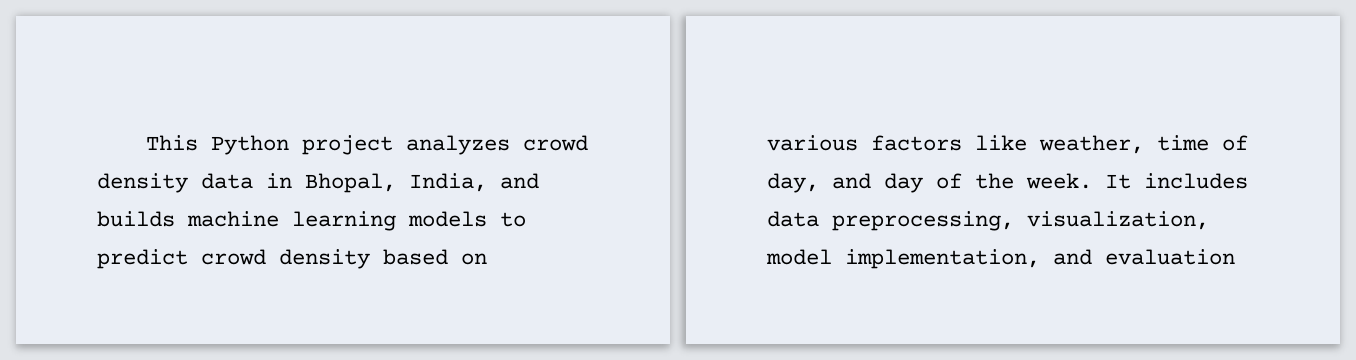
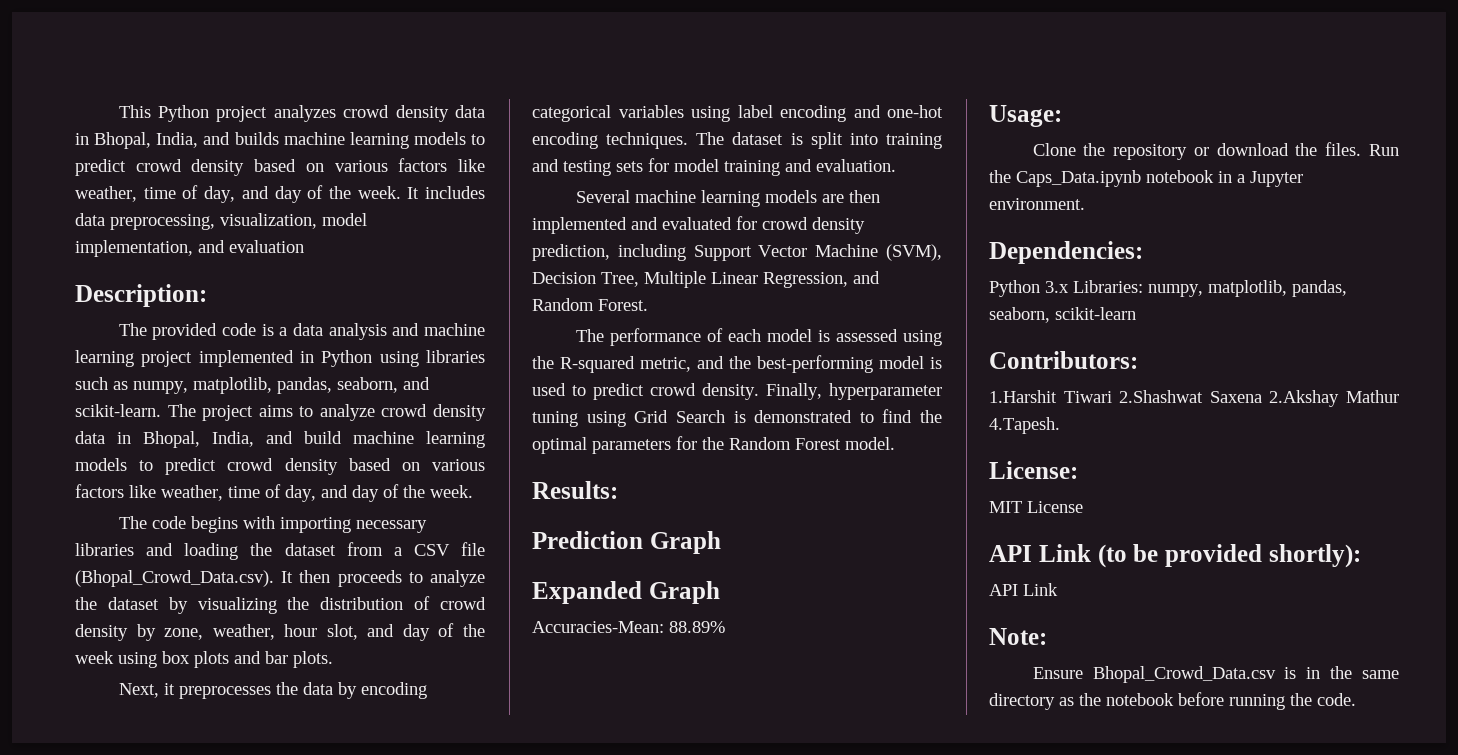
(1235, 257) none -> [75,284,207,307] [118,323,485,340] [75,350,485,367] [75,377,430,394] [75,404,486,421] [75,431,485,448] [75,458,486,475] [75,484,473,502] [118,516,427,533] [75,542,485,560] [75,570,485,587] [75,596,486,614] [75,623,485,641] [75,651,333,668] [118,682,427,699] [532,105,943,122] [532,132,942,149] [532,158,896,176] [575,190,880,207] [532,216,865,234] [532,244,942,261] [532,271,880,288] [532,298,648,311] [575,328,942,346] [532,355,942,373] [532,383,942,400] [532,409,942,427] [532,436,895,454] [532,481,618,499] [532,531,721,554] [532,581,720,604] [532,621,725,633] [989,105,1062,127] [1032,142,1399,160] [989,170,1303,187] [989,198,1085,210] [989,241,1143,264] [989,280,1347,297] [989,307,1136,323] [989,351,1138,369] [989,390,1399,407] [989,417,1060,434] [989,461,1078,479] [989,501,1083,513] [989,544,1361,568] [989,583,1058,596] [989,628,1047,645] [1032,666,1399,683] [989,692,1356,710] // Description: // The provided code is a data analysis and machine learning project implemented in Python using libraries such as numpy, matplotlib, pandas, seaborn, and scikit-learn. The project aims to analyze crowd density data in Bhopal, India, and build machine learning models to predict crowd density based on various factors like weather, time of day, and day of the week. // The code begins with importing necessary libraries and loading the dataset from a CSV file (Bhopal_Crowd_Data.csv). It then proceeds to analyze the dataset by visualizing the distribution of crowd density by zone, weather, hour slot, and day of the week using box plots and bar plots. // Next, it preprocesses the data by encoding categorical variables using label encoding and one-hot encoding techniques. The dataset is split into training and testing sets for model training and evaluation. // Several machine learning models are then implemented and evaluated for crowd density prediction, including Support Vector Machine (SVM), Decision Tree, Multiple Linear Regression, and Random Forest. // The performance of each model is assessed using the R-squared metric, and the best-performing model is used to predict crowd density. Finally, hyperparameter tuning using Grid Search is demonstrated to find the optimal parameters for the Random Forest model. // Results: // Prediction Graph // Expanded Graph // Accuracies-Mean: 88.89% // Usage: // Clone the repository or download the files. Run the Caps_Data.ipynb notebook in a Jupyter environment. // Dependencies: // Python 3.x Libraries: numpy, matplotlib, pandas, seaborn, scikit-learn // Contributors: // 1.Harshit Tiwari 2.Shashwat Saxena 2.Akshay Mathur 4.Tapesh. // License: // MIT License // API Link (to be provided shortly): // API Link // Note: // Ensure Bhopal_Crowd_Data.csv is in the same directory as the notebook before running the code.

